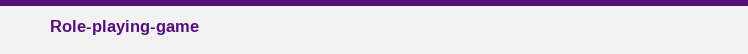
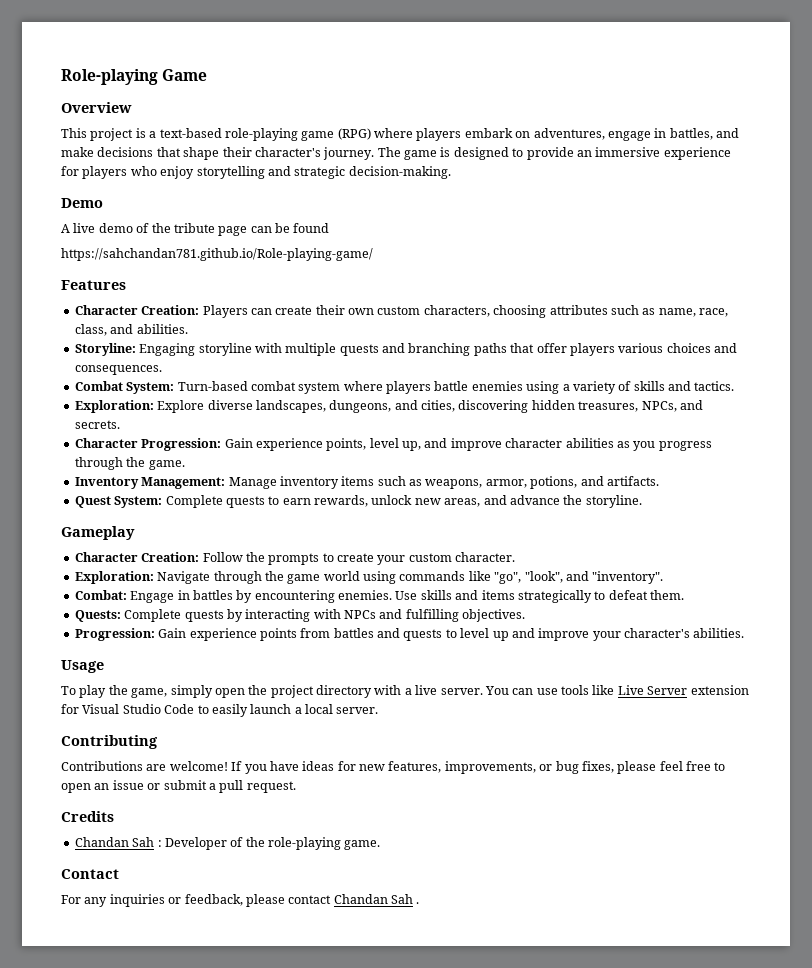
[50,20,199,35] Role-playing-game -> [61,69,208,85] [61,102,132,113] [61,128,739,141] [61,147,731,160] [61,166,451,179] [61,198,103,208] [61,223,330,236] [61,248,373,261] [61,280,126,290] [74,305,728,318] [74,324,188,336] [74,343,737,356] [74,365,162,375] [74,381,735,394] [74,400,703,413] [74,420,120,429] [74,438,712,451] [74,457,185,470] [74,476,659,489] [74,495,642,508] [61,526,135,540] [74,552,516,565] [74,571,664,584] [74,590,684,603] [74,609,526,622] [74,628,745,641] [61,660,104,673] [61,685,749,698] [61,704,379,717] [61,735,158,749] [61,761,726,774] [61,780,296,793] [61,811,114,822] [74,837,381,850] [61,869,119,879] [61,894,420,907] Role-playing Game // Overview // This project is a text-based role-playing game (RPG) where players embark on adventures, engage in battles, and make decisions that shape their character's journey. The game is designed to provide an immersive experience for players who enjoy storytelling and strategic decision-making. // Demo // A live demo of the tribute page can be found // https://sahchandan781.github.io/Role-playing-game/ // Features // Character Creation: Players can create their own custom characters, choosing attributes such as name, race, class, and abilities. // Storyline: Engaging storyline with multiple quests and branching paths that offer players various choices and consequences. // Combat System: Turn-based combat system where players battle enemies using a variety of skills and tactics. // Exploration: Explore diverse landscapes, dungeons, and cities, discovering hidden treasures, NPCs, and secrets. // Character Progression: Gain experience points, level up, and improve character abilities as you progress through the game. // Inventory Management: Manage inventory items such as weapons, armor, potions, and artifacts. // Quest System: Complete quests to earn rewards, unlock new areas, and advance the storyline. // Gameplay // Character Creation: Follow the prompts to create your custom character. // Exploration: Navigate through the game world using commands like "go", "look", and "inventory". // Combat: Engage in battles by encountering enemies. Use skills and items strategically to defeat them. // Quests: Complete quests by interacting with NPCs and fulfilling objectives. // Progression: Gain experience points from battles and quests to level up and improve your character's abilities. // Usage // To play the game, simply open the project directory with a live server. You can use tools like Live Server extension for Visual Studio Code to easily launch a local server. // Contributing // Contributions are welcome! If you have ideas for new features, improvements, or bug fixes, please feel free to open an issue or submit a pull request. // Credits // Chandan Sah : Developer of the role-playing game. // Contact // For any inquiries or feedback, please contact Chandan Sah .

